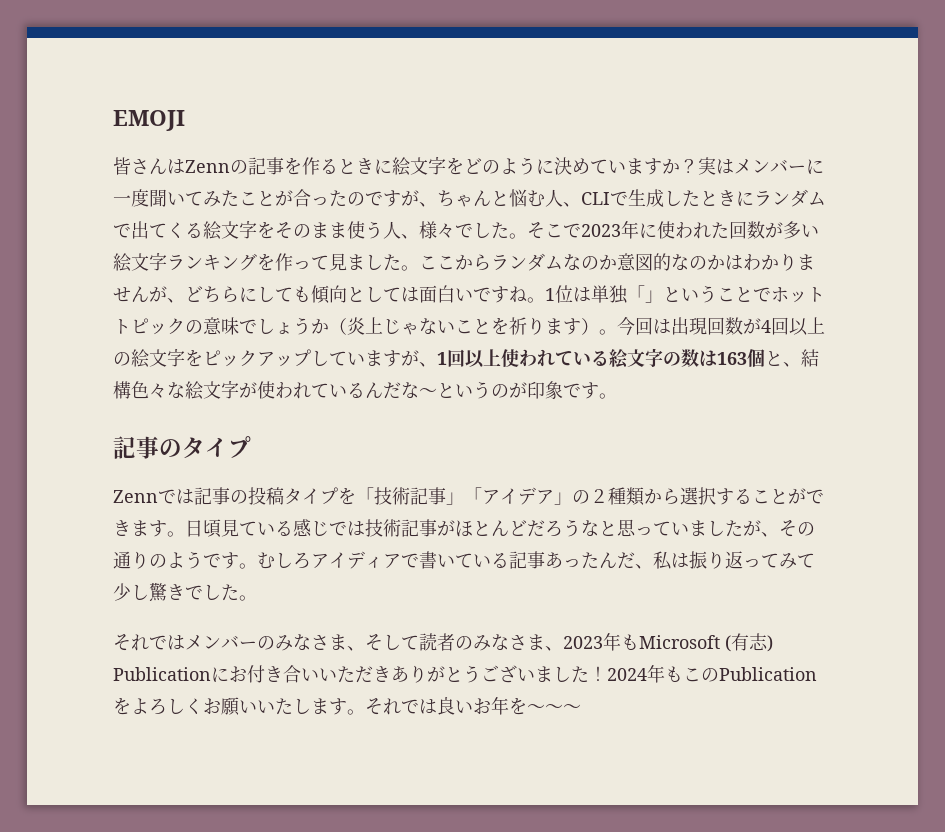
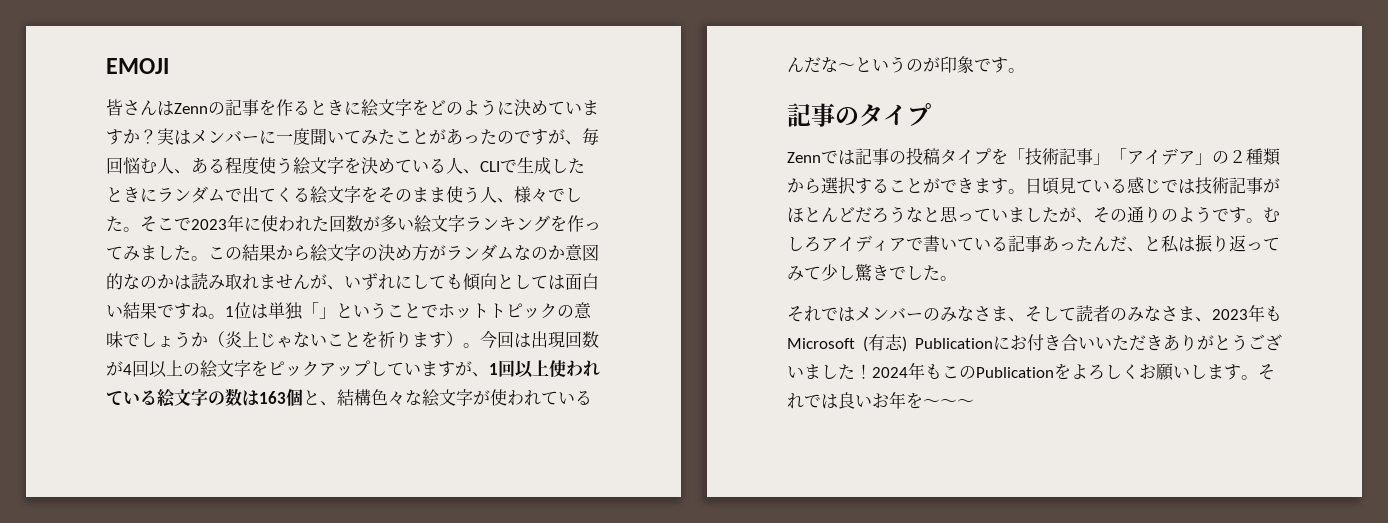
[293,189,311,207] 合 -> [446,129,463,145] あ
[437,189,545,207] ちゃんと悩む -> [582,128,599,146] [106,157,446,175] 毎回悩む人、ある程度使う絵文字を決めている
[329,253,347,271] 見 -> [123,246,140,261] み
[437,254,491,271] こから -> [225,244,446,262] の結果から絵文字の決め方が
[743,253,797,271] わかり -> [191,273,259,290] 読み取れ
[185,286,239,303] どちら -> [344,273,395,290] いずれ
(473, 295) none -> [123,302,157,319] 結果
(653, 566) none -> [1144,236,1161,251] と
[257,698,293,715] いた -> (1190, 372) none

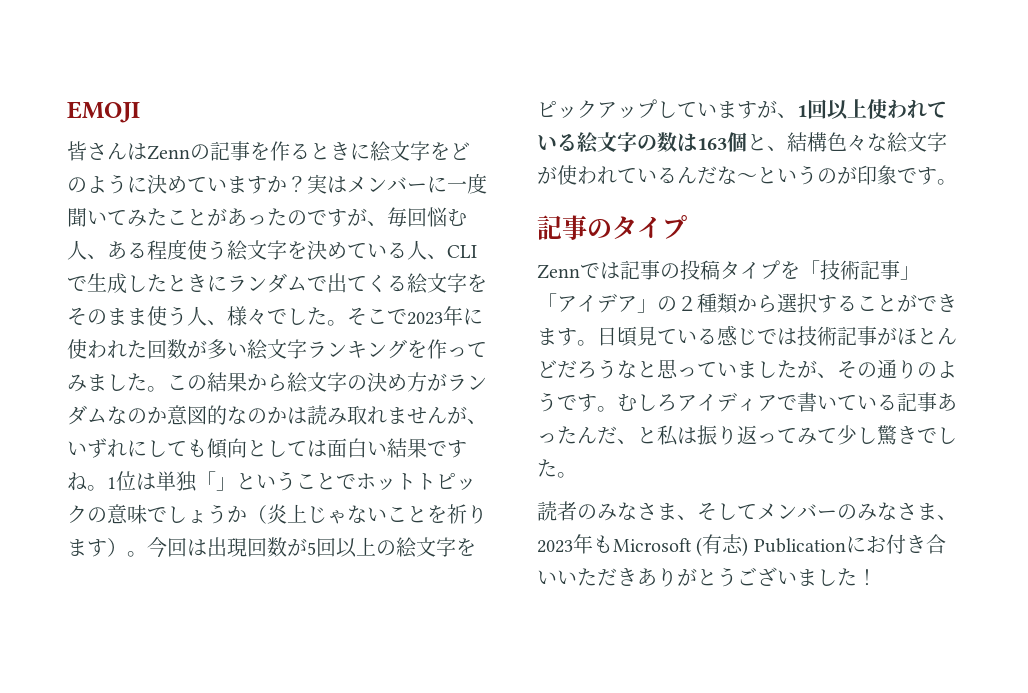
[123,364,132,375] 4 -> [307,542,316,555] 5
[787,306,923,322] それではメンバー -> [537,501,577,521] 読者
[1076,305,1110,322] 読者 -> [757,503,837,520] メンバー
[872,362,1275,381] [787,391,974,409] 2024年もこのPublicationをよろしくお願いします。それでは良いお年を〜〜〜 -> (877, 577) none

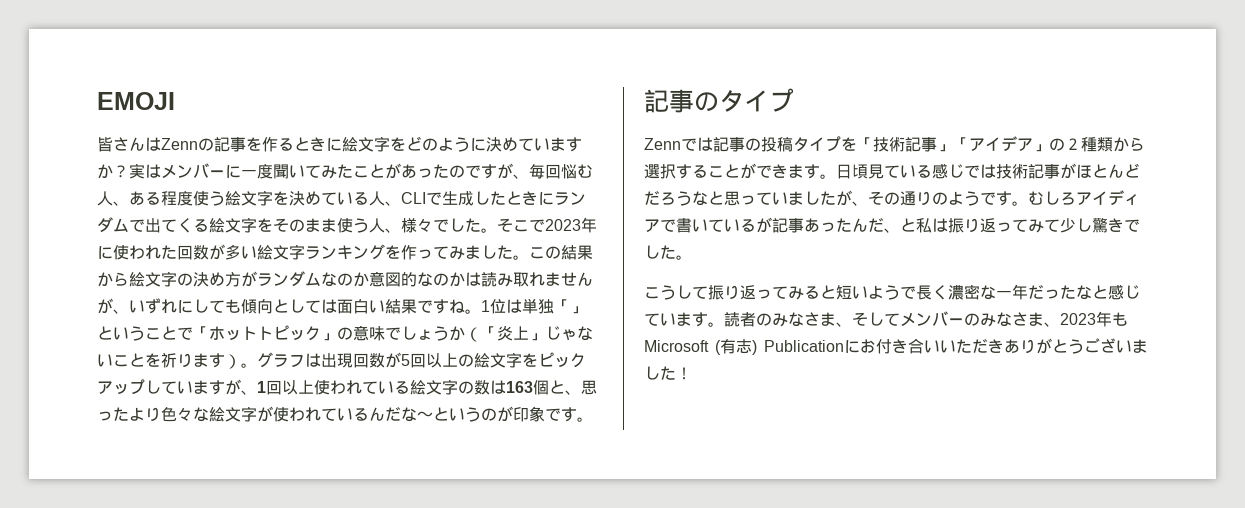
(356, 481) none -> [193,326,209,339] 「
(87, 514) none -> [321,333,337,341] 」
[267,504,307,524] 炎上 -> [481,325,545,341] 「炎上」
[147,537,187,558] 今回 -> [257,352,305,368] グラフ
[787,132,827,152] 結構 -> [581,380,597,395] [97,407,161,422] 思ったより
(897, 402) none -> [756,217,772,233] が
(577, 475) none -> [644,284,1140,300] [644,312,724,327] こうして振り返ってみると短いようで長く濃密な一年だったなと感じています。

